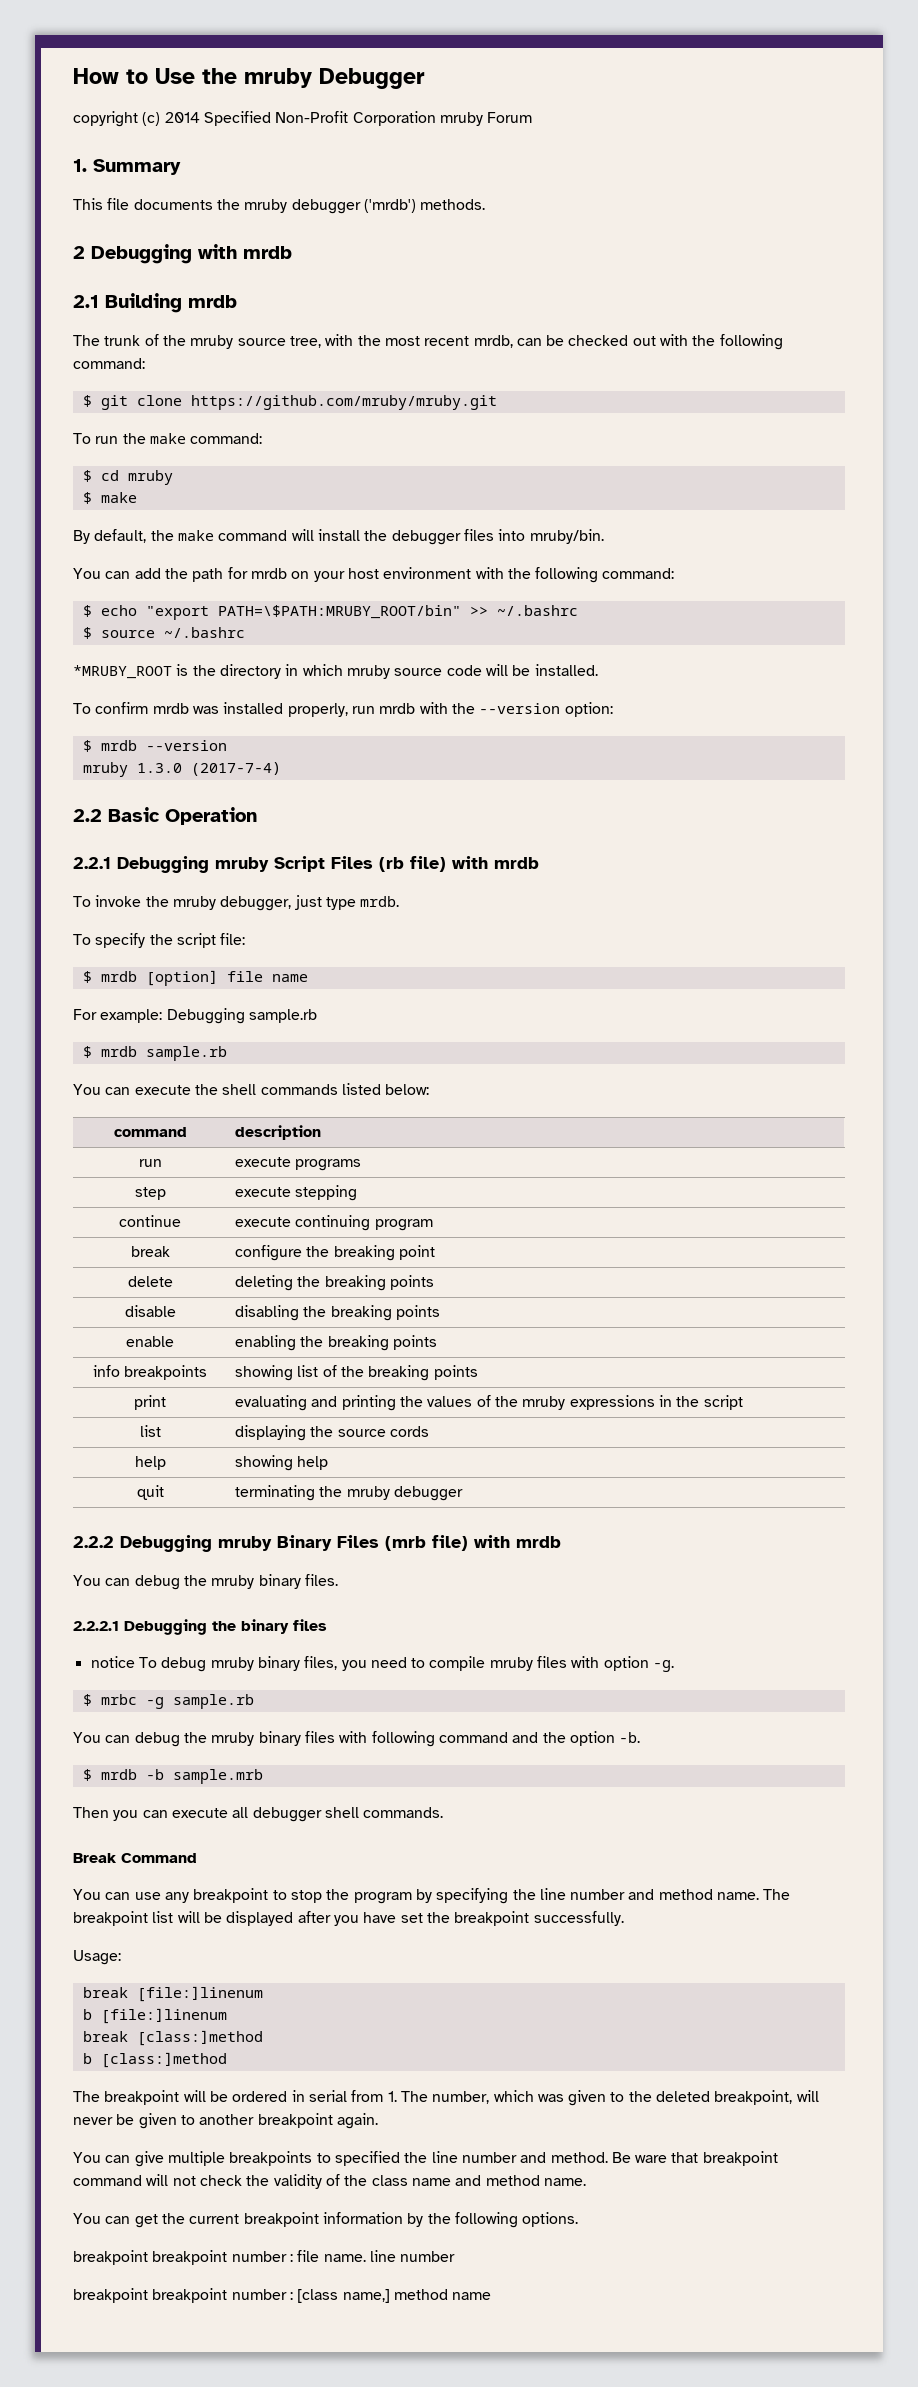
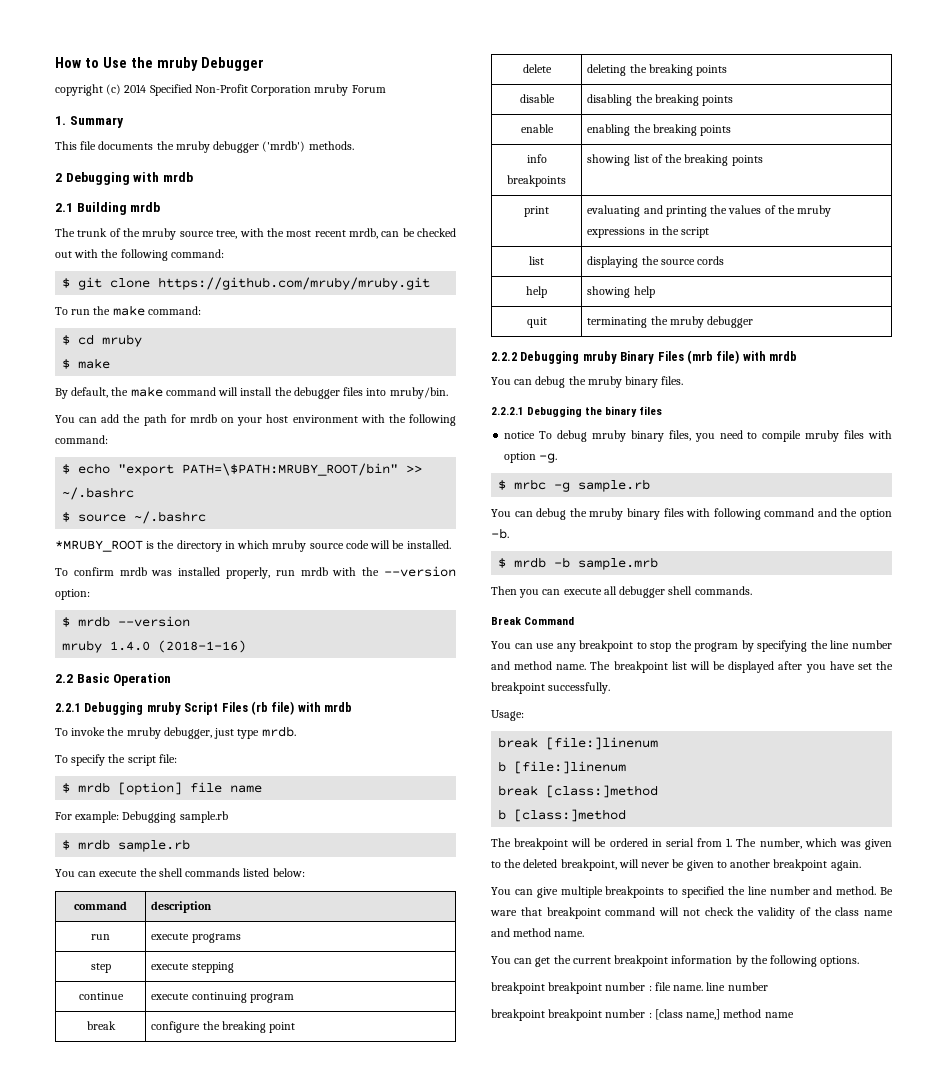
[136,762,281,776] 1.3.0 (2017-7-4) -> [110,640,247,653] 1.4.0 (2018-1-16)

